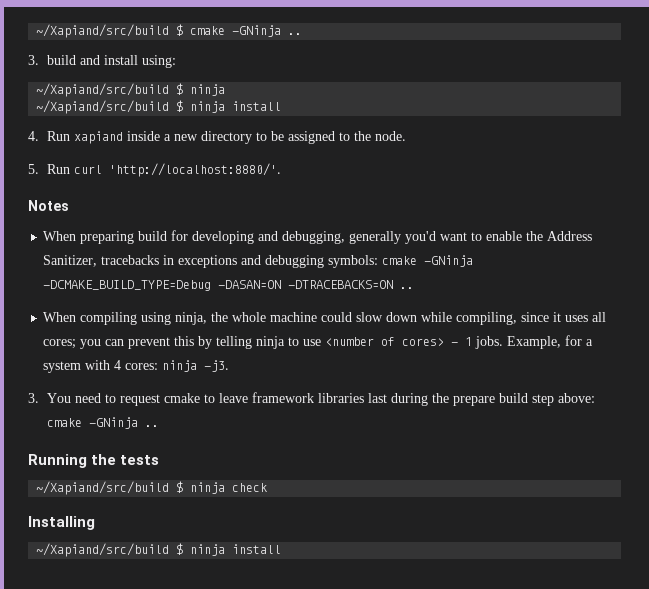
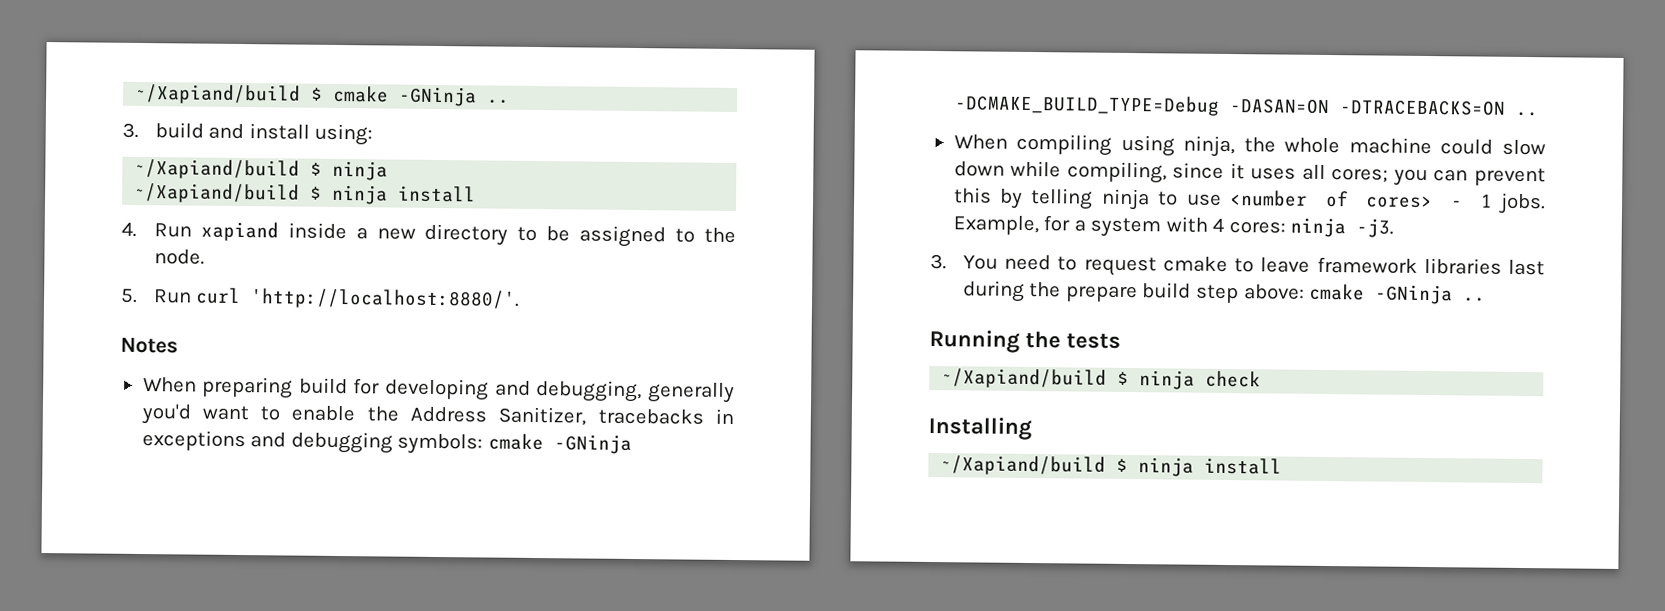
[36,24,170,38] ~/Xapiand/src/build -> [135,83,302,105] ~/Xapiand/build
[36,83,170,97] ~/Xapiand/src/build -> [134,158,301,180] ~/Xapiand/build
[36,100,170,114] ~/Xapiand/src/build -> [134,182,301,204] ~/Xapiand/build
[36,481,170,495] ~/Xapiand/src/build -> [941,368,1108,389] ~/Xapiand/build
[36,543,170,557] ~/Xapiand/src/build -> [940,455,1107,476] ~/Xapiand/build

